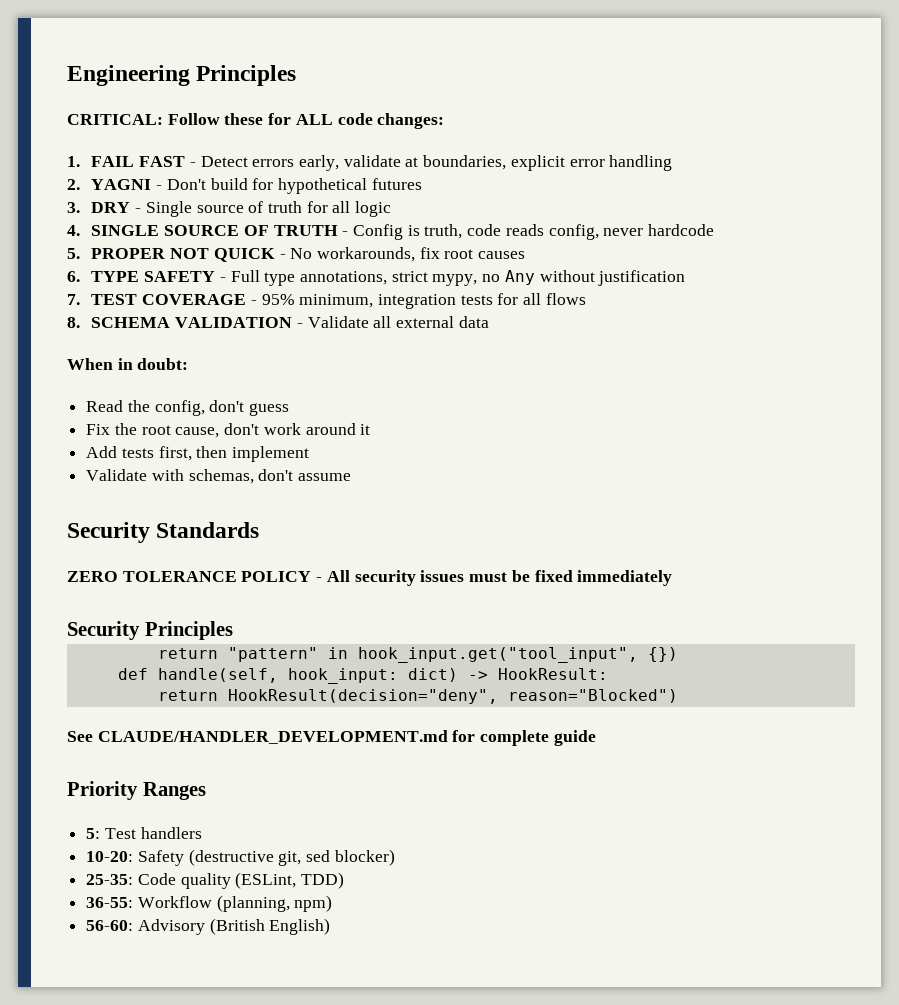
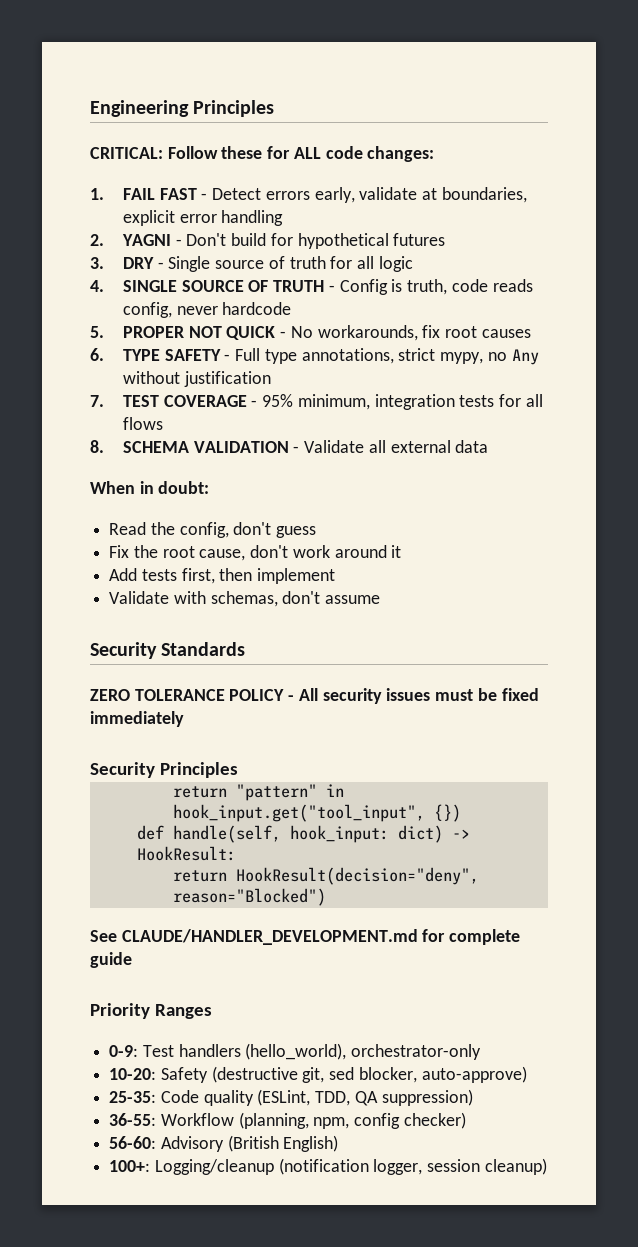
[86,828,101,839] 5: -> [109,1045,139,1057] 0-9:
(202, 833) none -> [245,1043,482,1060] (hello_world), orchestrator-only
[334,849,395,866] blocker) -> [358,1066,527,1083] blocker, auto-approve)
[301,872,345,889] TDD) -> [315,1089,473,1106] TDD, QA suppression)
[294,895,333,912] npm) -> [313,1112,466,1129] npm, config checker)
(331, 926) none -> [109,1158,547,1175] // 100+: Logging/cleanup (notification logger, session cleanup)

